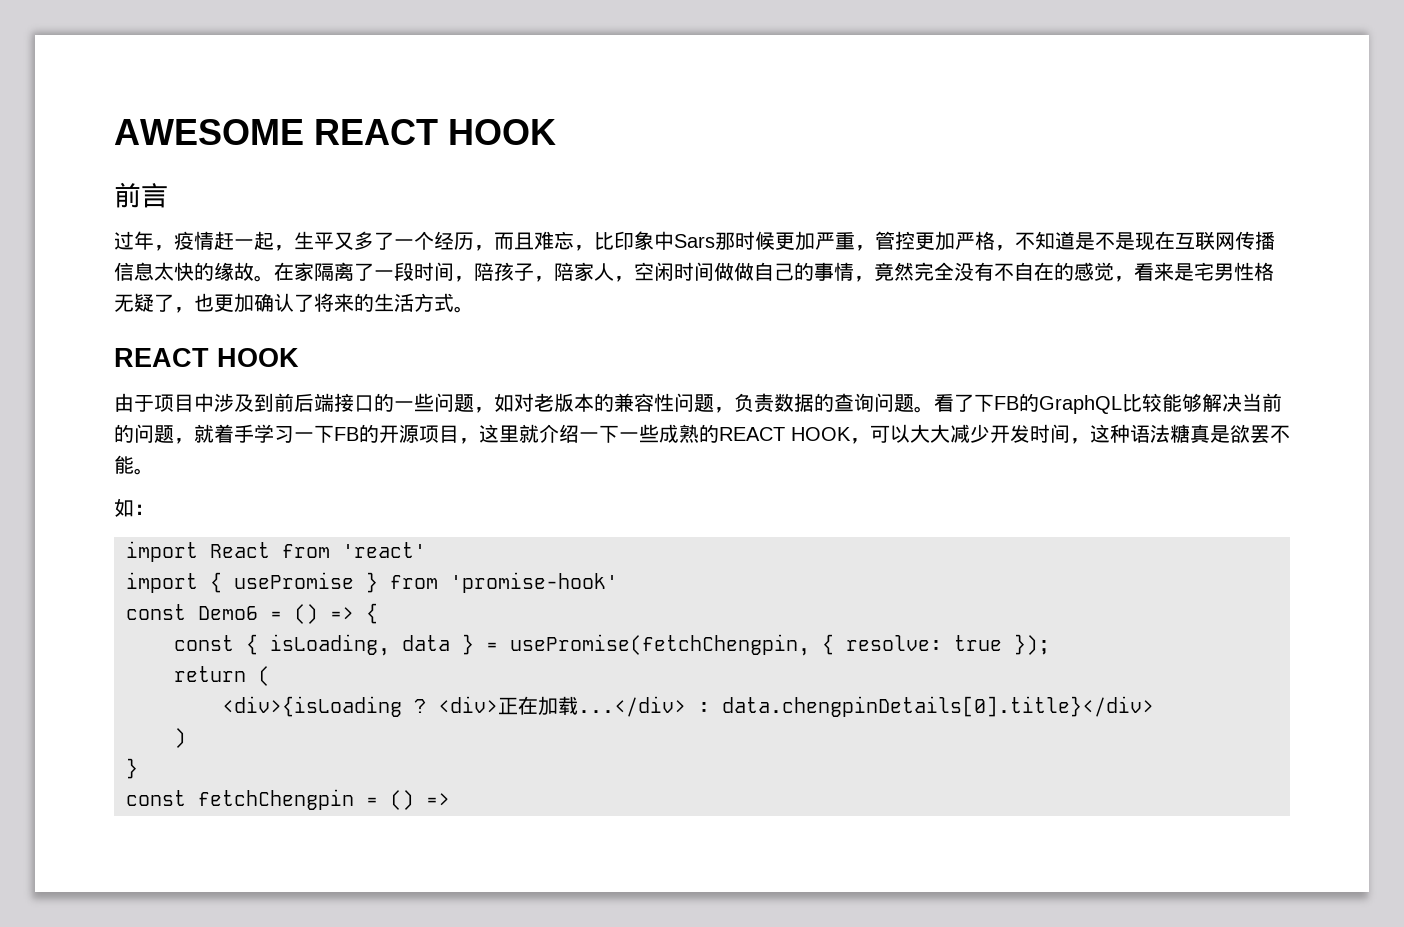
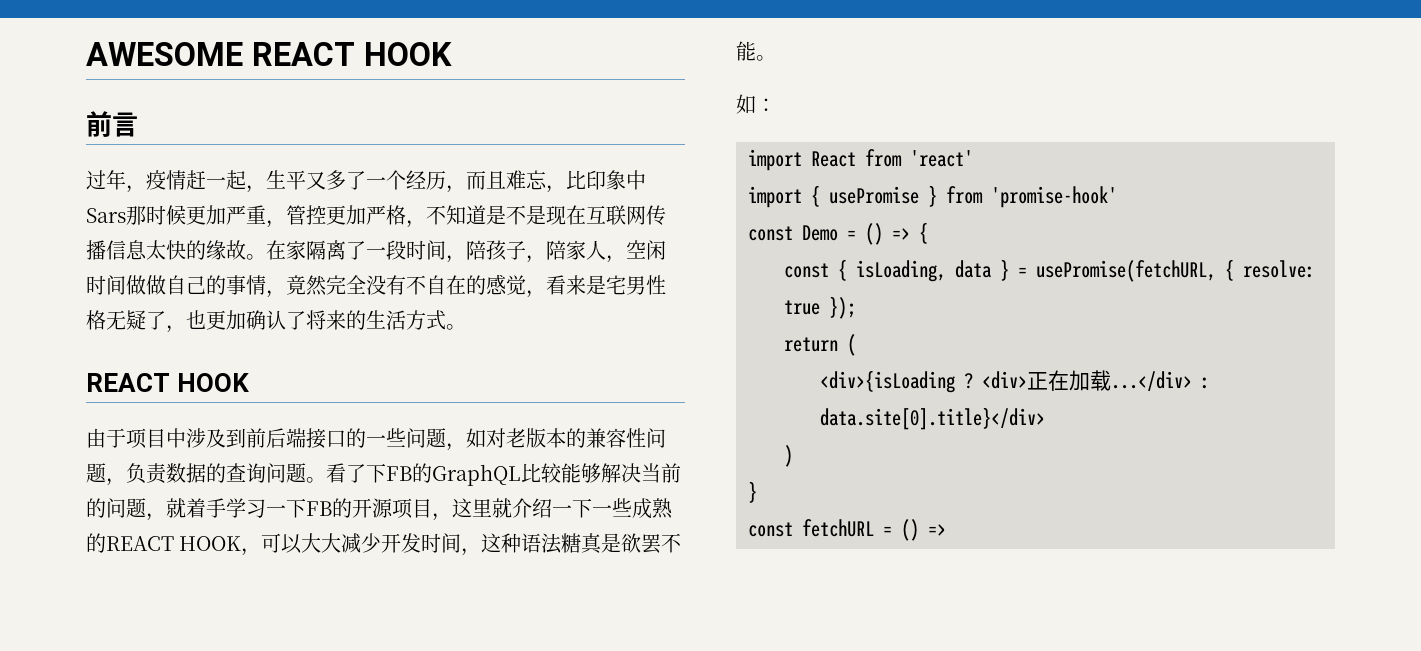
[198,606,258,620] Demo6 -> [802,225,838,241] Demo
[510,634,810,656] usePromise(fetchChengpin, -> [1036,260,1216,282] usePromise(fetchURL,
[722,696,1154,717] data.chengpinDetails[0].title}</div> -> [820,407,1045,430] data.site[0].title}</div>
[198,789,354,810] fetchChengpin -> [802,519,874,537] fetchURL

